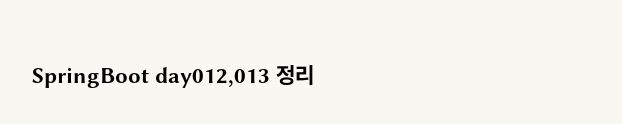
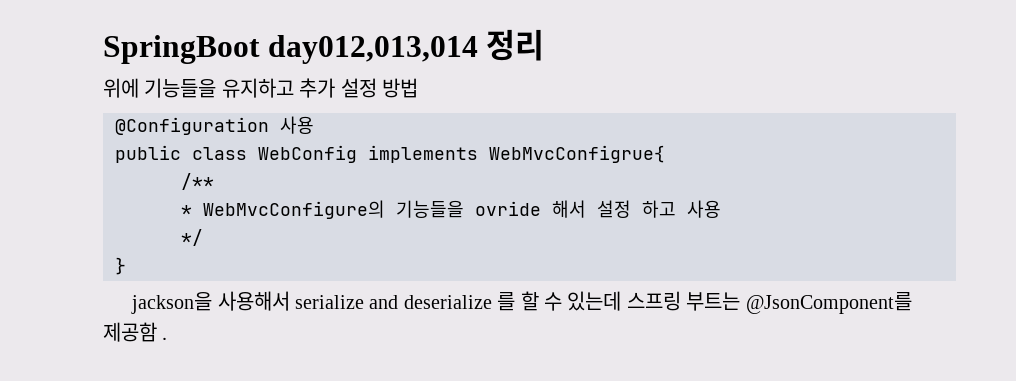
[155,67,271,88] day012,013 -> [267,35,478,64] day012,013,014
(315, 75) none -> [103,78,418,98] [115,116,314,135] [115,145,665,163] [181,173,214,190] [181,200,721,219] [181,229,203,246] [115,257,126,275] [131,291,912,314] [103,322,168,342] // 위에 기능들을 유지하고 추가 설정 방법 // @Configuration 사용 // public class WebConfig implements WebMvcConfigrue{ // /** // * WebMvcConfigure의 기능들을 ovride 해서 설정 하고 사용 // */ // } // jackson을 사용해서 serialize and deserialize 를 할 수 있는데 스프링 부트는 @JsonComponent를 제공함 .

